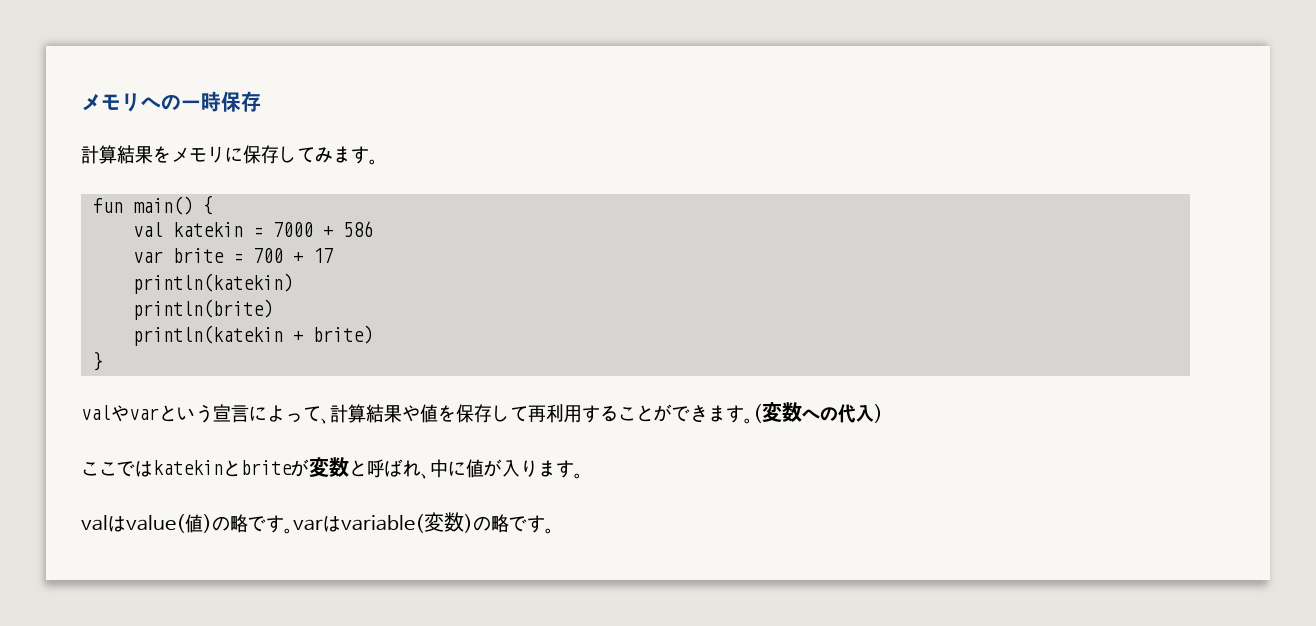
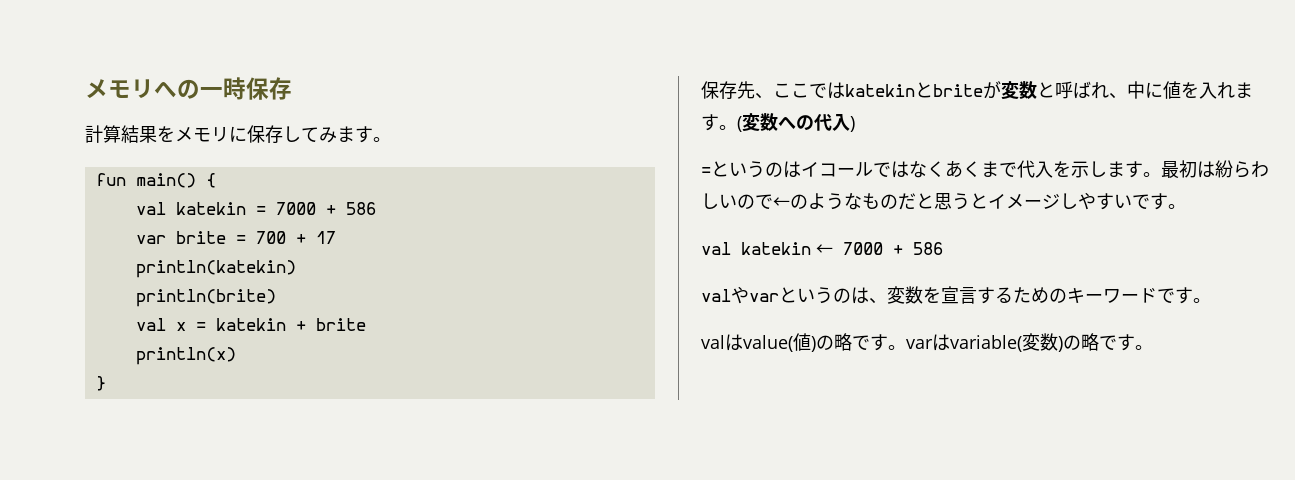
[133,325,373,346] [93,351,103,371] [81,402,883,424] println(katekin + brite) // } // valやvarという宣言によって、計算結果や値を保存して再利用することができます。(変数への代入) // -> [135,318,366,331] [135,347,236,365] [95,376,106,391] [701,81,773,99] val x = katekin + brite // println(x) // } // 保存先、
[484,459,583,479] が入ります。 -> [1181,82,1253,99] [701,113,855,132] [701,160,1269,178] [701,192,1186,210] [701,242,943,255] [701,286,1211,304] を入れます。(変数への代入) // =というのはイコールではなくあくまで代入を示します。最初は紛らわしいので←のようなものだと思うとイメージしやすいです。 // val katekin ← 7000 + 586 // valやvarというのは、変数を宣言するためのキーワードです。

